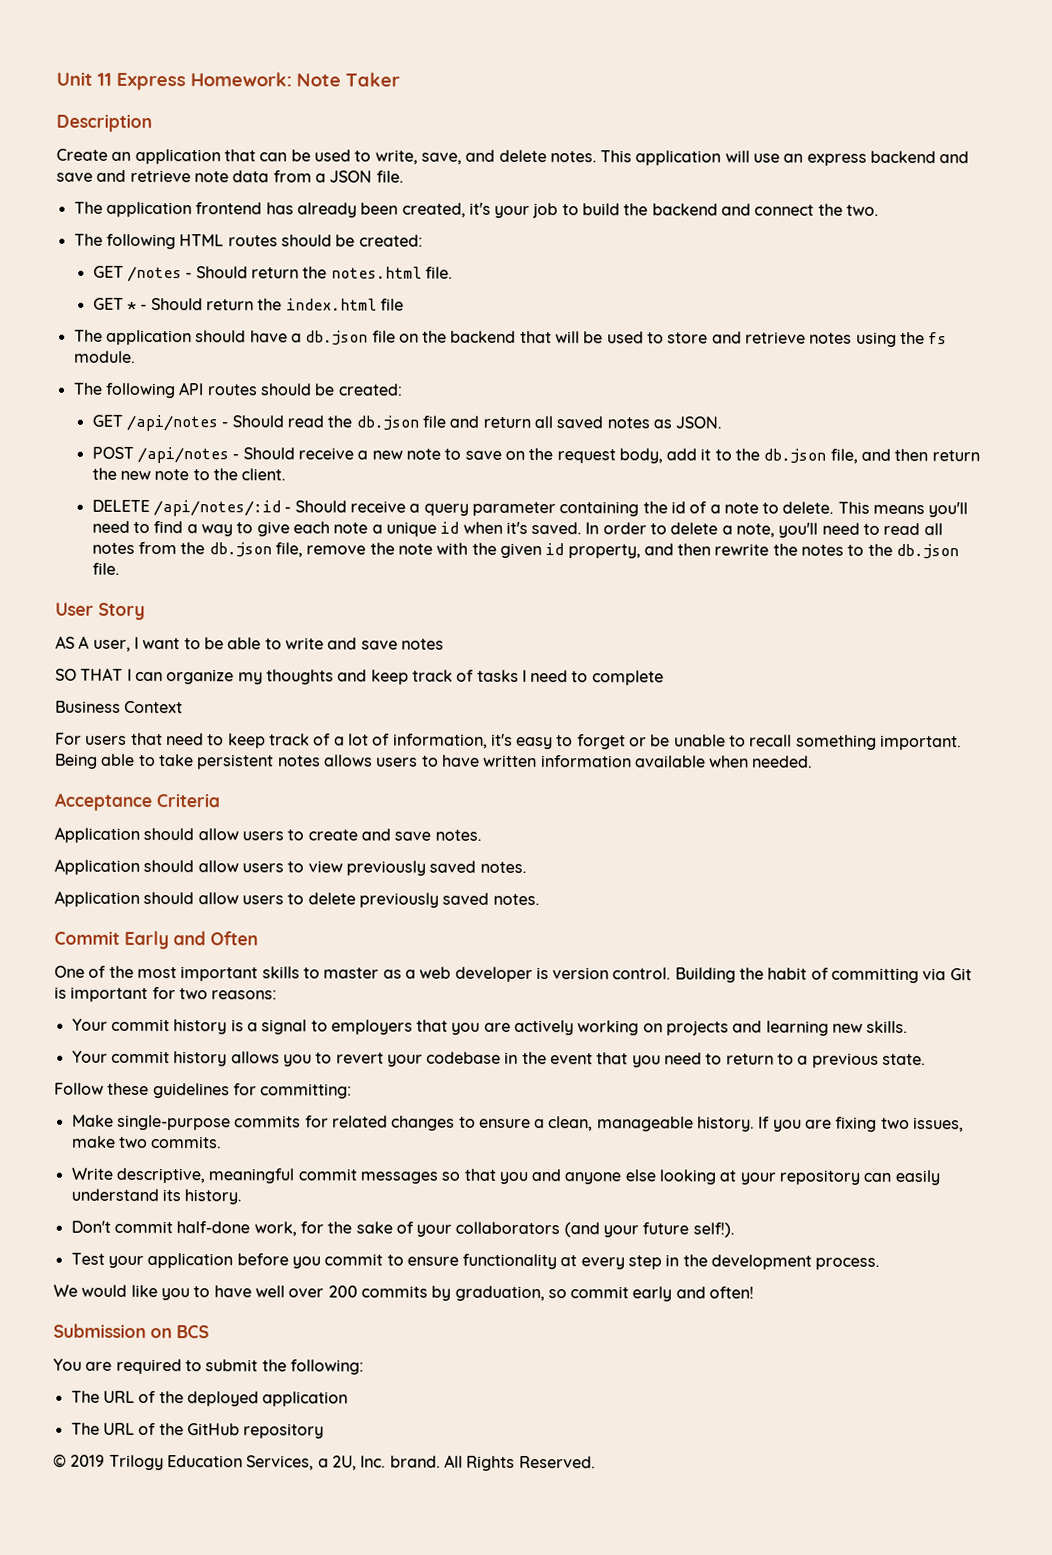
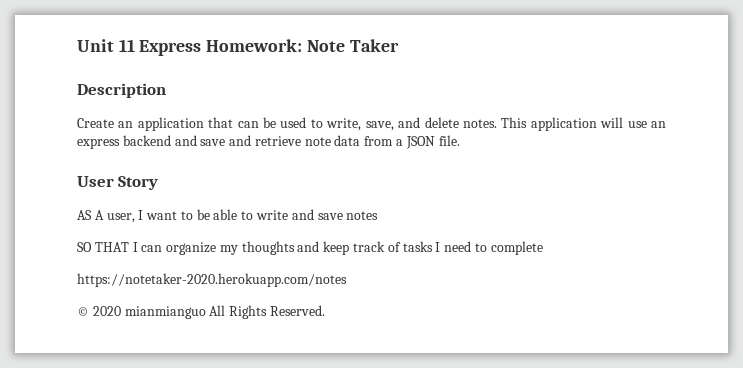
[73,201,880,219] [73,233,423,250] [92,265,453,283] [92,297,404,311] [73,329,948,347] [73,350,136,363] [73,382,403,399] [91,414,723,432] [91,446,980,464] [91,467,287,481] [91,499,969,518] [91,520,943,538] [91,541,960,560] [91,562,120,575] // The application frontend has already been created, it's your job to build the backend and connect the two. // The following HTML routes should be created: // GET /notes - Should return the notes.html file. // GET * - Should return the index.html file // The application should have a db.json file on the backend that will be used to store and retrieve notes using the fs module. // The following API routes should be created: // GET /api/notes - Should read the db.json file and return all saved notes as JSON. // POST /api/notes - Should receive a new note to save on the request body, add it to the db.json file, and then return the new note to the client. // DELETE /api/notes/:id - Should receive a query parameter containing the id of a note to delete. This means you'll need to find a way to give each note a unique id when it's saved. In order to delete a note, you'll need to read all notes from the db.json file, remove the note with the given id property, and then rewrite the notes to the db.json file. -> (460, 140) none
[55,700,184,714] [55,732,963,751] [55,753,814,770] [54,792,220,812] [54,826,482,843] [54,858,527,876] [54,890,540,908] [54,930,258,950] [54,965,972,984] [54,986,278,1003] [71,1018,909,1036] [71,1050,927,1068] [54,1082,353,1099] [71,1114,965,1133] [71,1135,223,1149] [70,1167,940,1186] [70,1188,243,1205] [70,1220,735,1238] [70,1252,881,1270] [53,1284,755,1302] [53,1323,209,1339] [53,1358,364,1375] [70,1390,349,1407] [70,1422,325,1439] [53,1453,441,1471] Business Context // For users that need to keep track of a lot of information, it's easy to forget or be unable to recall something important. Being able to take persistent notes allows users to have written information available when needed. // Acceptance Criteria // Application should allow users to create and save notes. // Application should allow users to view previously saved notes. // Application should allow users to delete previously saved notes. // Commit Early and Often // One of the most important skills to master as a web developer is version control. Building the habit of committing via Git is important for two reasons: // Your commit history is a signal to employers that you are actively working on projects and learning new skills. // Your commit history allows you to revert your codebase in the event that you need to return to a previous state. // Follow these guidelines for committing: // Make single-purpose commits for related changes to ensure a clean, manageable history. If you are fixing two issues, make two commits. // Write descriptive, meaningful commit messages so that you and anyone else looking at your repository can easily understand its history. // Don't commit half-done work, for the sake of your collaborators (and your future self!). // Test your application before you commit to ensure functionality at every step in the development process. // We would like you to have well over 200 commits by graduation, so commit early and often! // Submission on BCS // You are required to submit the following: // The URL of the deployed application // The URL of the GitHub repository // © 2019 Trilogy Education Services, a 2U, Inc. brand. -> [77,273,347,287] [77,306,206,319] https://notetaker-2020.herokuapp.com/notes // © 2020 mianmianguo

